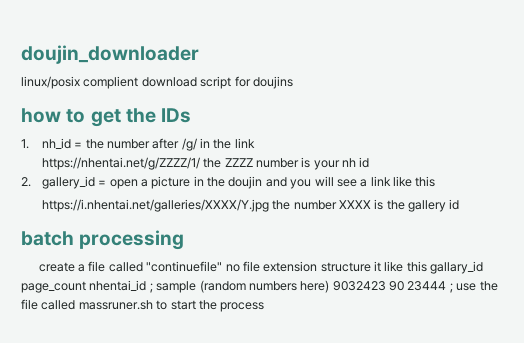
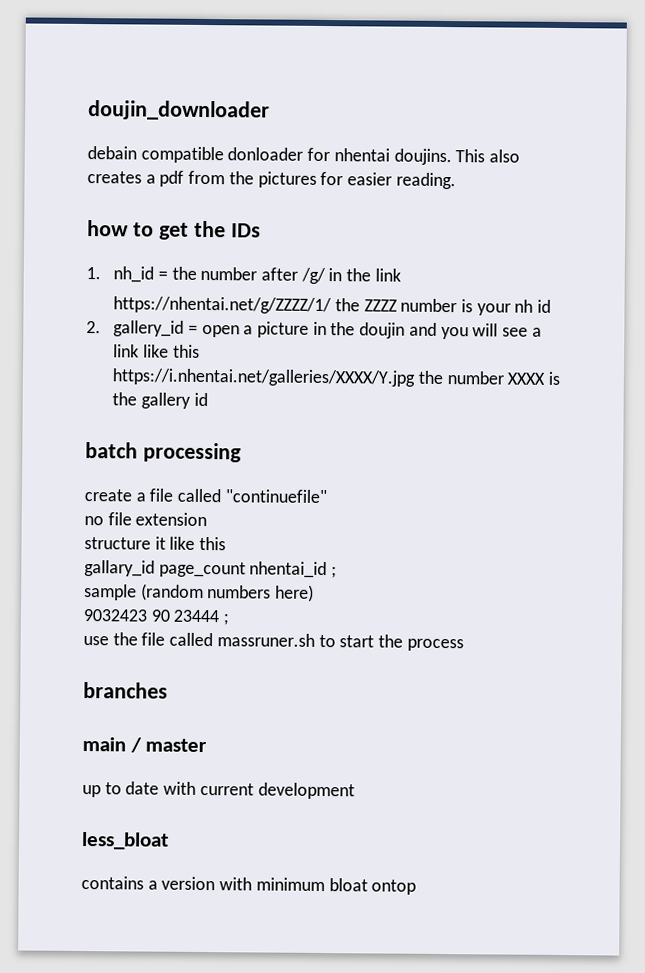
[21,76,293,89] linux/posix complient download script for doujins -> [87,146,521,166] [87,170,456,190] debain compatible donloader for nhentai doujins. This also creates a pdf from the pictures for easier reading.
(223, 266) none -> (327, 496) //
(318, 266) none -> (208, 519) //
(427, 266) none -> (227, 543) //
(153, 288) none -> (338, 572) //
(330, 286) none -> (315, 593) //
(453, 288) none -> (230, 619) //
(265, 307) none -> [83,682,168,699] [82,737,208,753] [82,781,355,800] [81,831,169,850] [81,875,417,895] // branches // main / master // up to date with current development // less_bloat // contains a version with minimum bloat ontop

